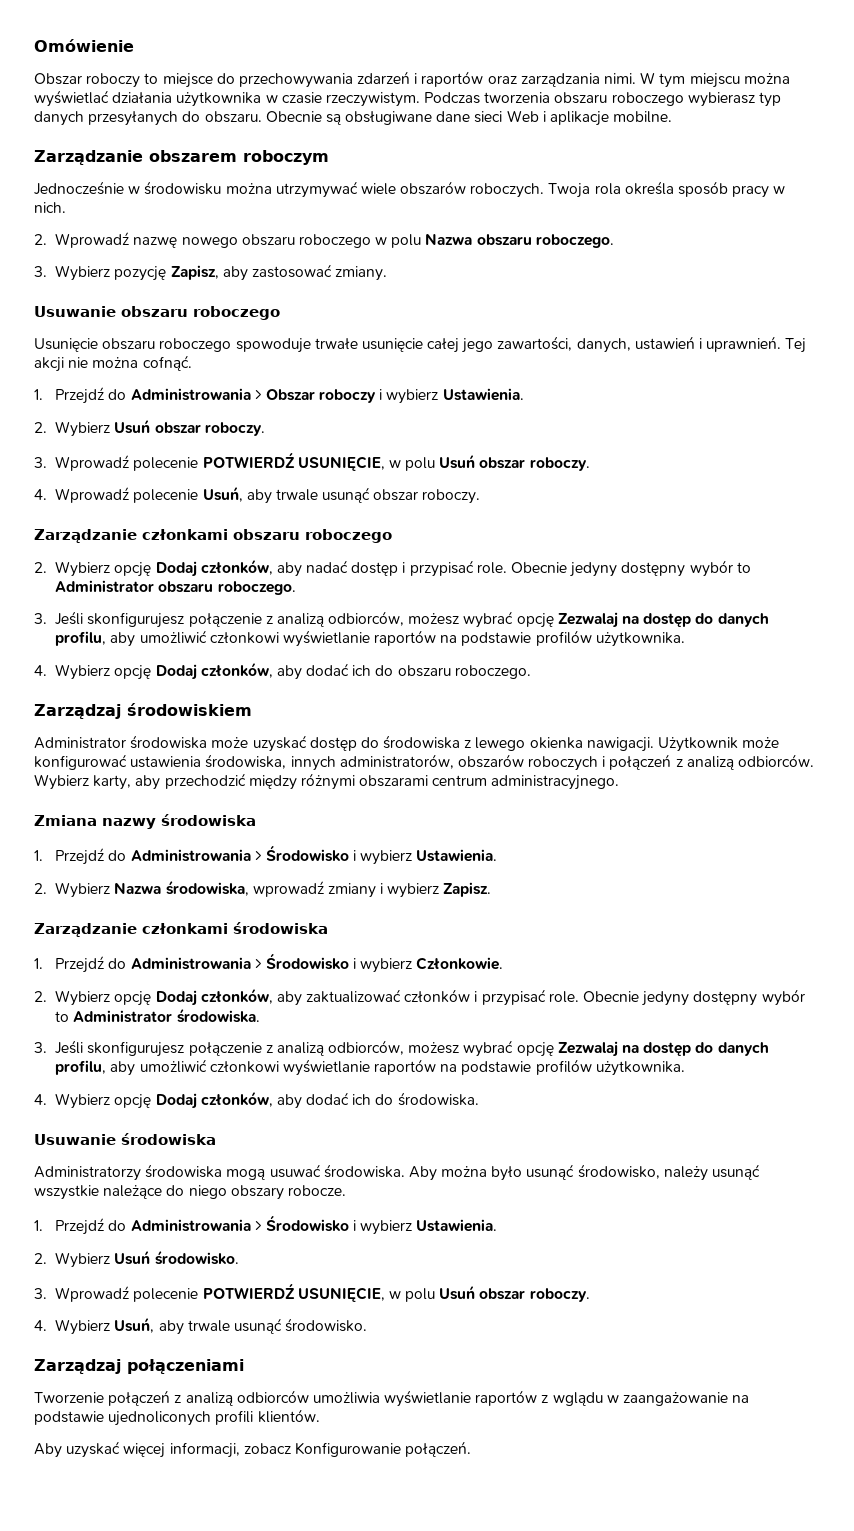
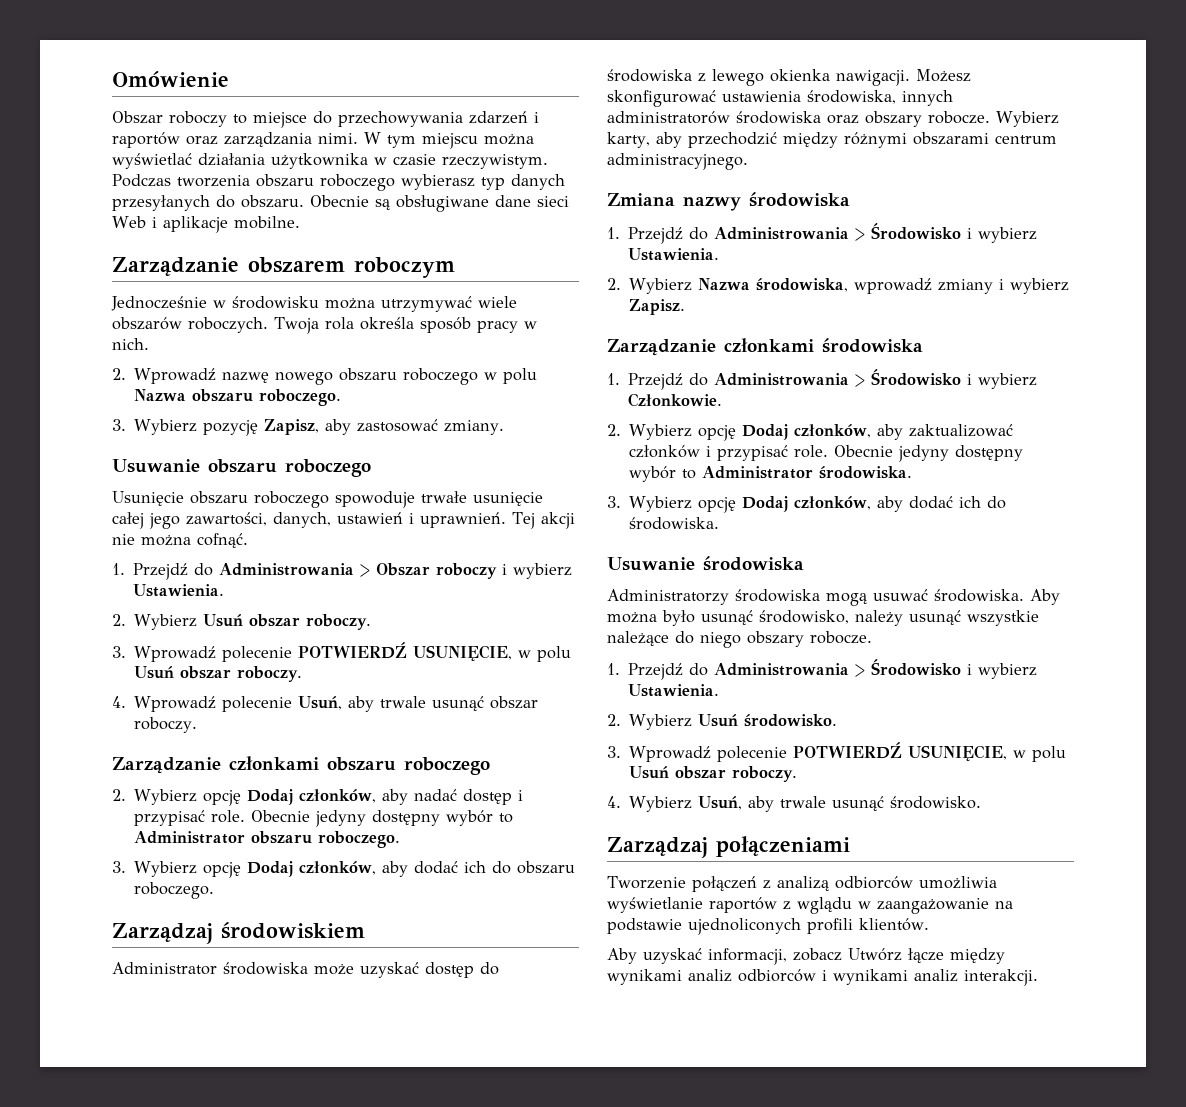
[55,611,769,628] [55,630,685,647] [34,665,47,676] Jeśli skonfigurujesz połączenie z analizą odbiorców, możesz wybrać opcję Zezwalaj na dostęp do danych profilu, aby umożliwić członkowi wyświetlanie raportów na podstawie profilów użytkownika. // 4. -> (126, 867) none
[658,737,780,752] [34,754,815,771] Użytkownik może konfigurować ustawienia środowiska, innych administratorów, obszarów roboczych i połączeń z analizą odbiorców. -> [916,69,971,82] [607,90,953,107] [607,111,990,127] Możesz skonfigurować ustawienia środowiska, innych administratorów środowiska oraz obszary robocze.
[55,1040,769,1057] [55,1059,685,1076] [34,1094,47,1105] Jeśli skonfigurujesz połączenie z analizą odbiorców, możesz wybrać opcję Zezwalaj na dostęp do danych profilu, aby umożliwić członkowi wyświetlanie raportów na podstawie profilów użytkownika. // 4. -> (621, 502) none
[123,1443,166,1458] więcej -> (702, 956) none
[294,1441,472,1457] Konfigurowanie połączeń. -> [848,948,1005,964] [607,969,1038,986] Utwórz łącze między wynikami analiz odbiorców i wynikami analiz interakcji.

